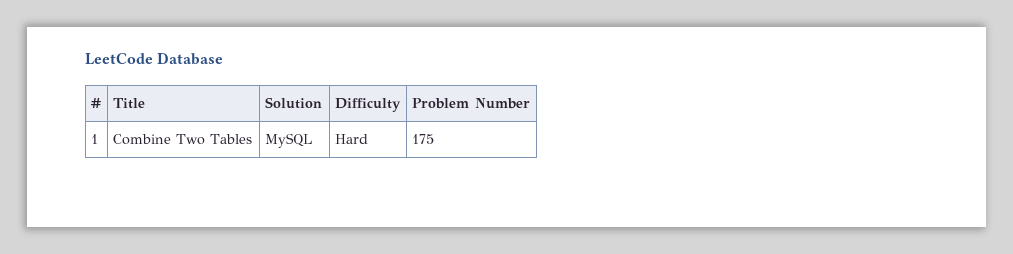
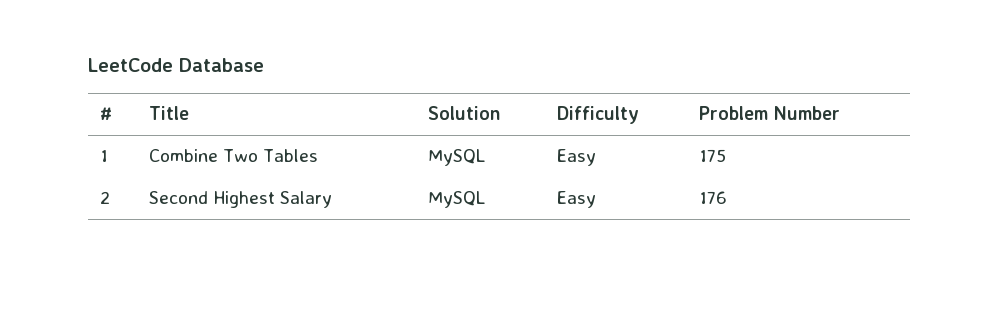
[334,134,368,144] Hard -> [557,149,597,166] Easy
(434, 139) none -> [100,191,111,204] [149,191,333,208] [428,191,486,208] [557,191,597,208] [699,191,728,204] // 2 | Second Highest Salary | MySQL | Easy | 176

